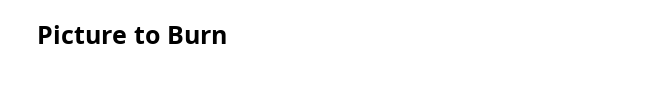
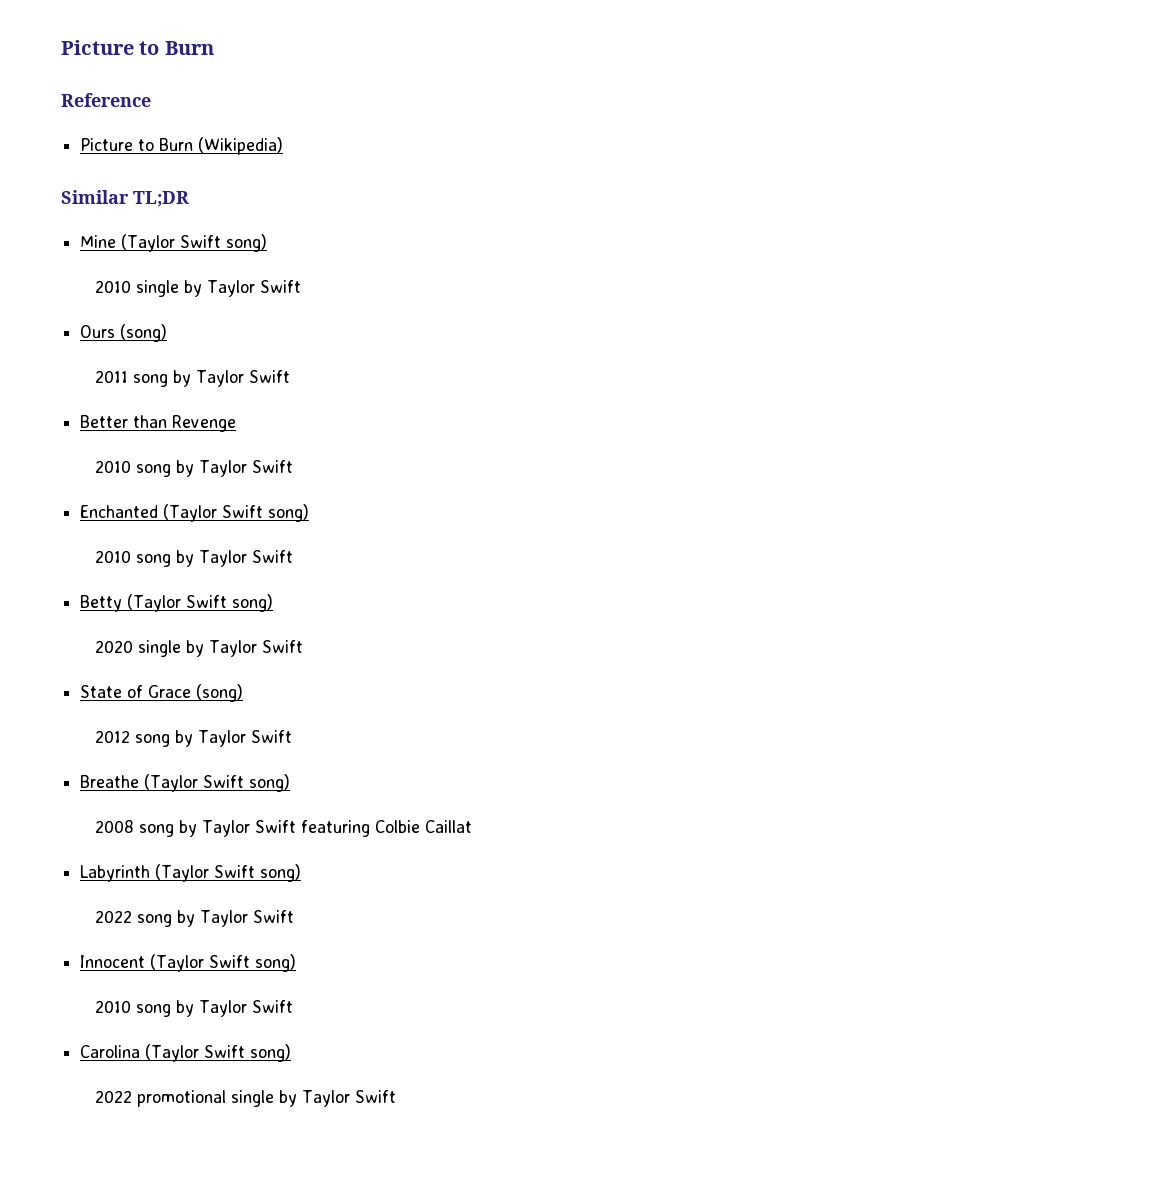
[37,25,227,44] Picture to Burn -> [61,40,214,55] [61,93,151,107] [80,137,284,155] [61,190,189,207] [80,234,268,252] [95,280,302,297] [80,324,168,342] [95,370,291,387] [80,415,237,432] [95,460,294,477] [80,504,310,522] [95,550,294,567] [80,594,274,612] [95,640,304,657] [80,684,244,702] [95,730,293,747] [80,774,291,792] [95,820,473,837] [80,864,302,882] [95,910,295,927] [80,954,297,972] [95,1000,294,1017] [80,1044,292,1062] [95,1090,397,1107] Picture to Burn // Reference // Picture to Burn (Wikipedia) // Similar TL;DR // Mine (Taylor Swift song) // 2010 single by Taylor Swift // Ours (song) // 2011 song by Taylor Swift // Better than Revenge // 2010 song by Taylor Swift // Enchanted (Taylor Swift song) // 2010 song by Taylor Swift // Betty (Taylor Swift song) // 2020 single by Taylor Swift // State of Grace (song) // 2012 song by Taylor Swift // Breathe (Taylor Swift song) // 2008 song by Taylor Swift featuring Colbie Caillat // Labyrinth (Taylor Swift song) // 2022 song by Taylor Swift // Innocent (Taylor Swift song) // 2010 song by Taylor Swift // Carolina (Taylor Swift song) // 2022 promotional single by Taylor Swift

